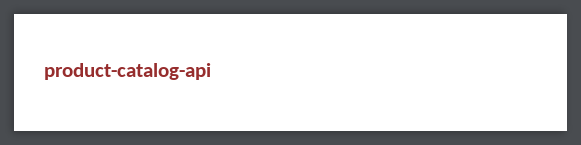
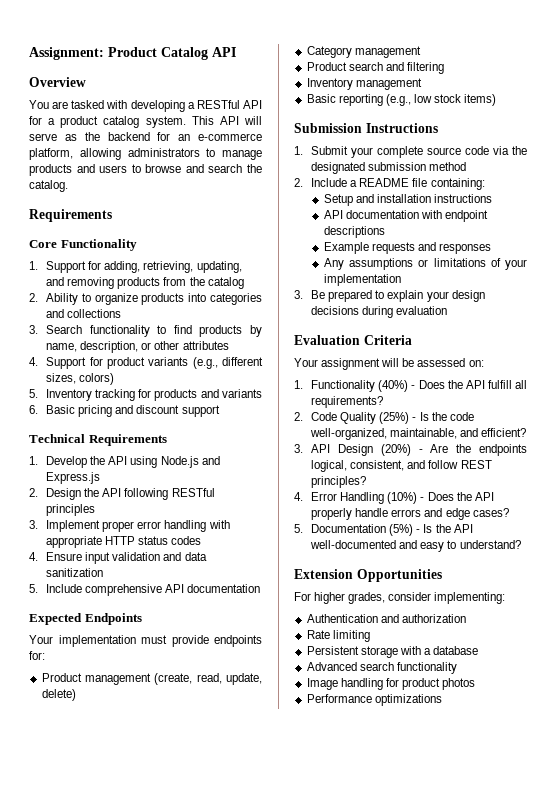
[44,63,211,80] product-catalog-api -> [29,47,236,60] [29,77,86,87] [29,100,262,112] [29,116,262,128] [29,132,262,141] [29,148,262,160] [29,164,262,176] [29,180,68,192] [29,209,112,222] [29,239,137,251] [29,261,242,273] [46,277,244,289] [29,293,262,305] [46,309,122,318] [29,325,262,337] [46,341,229,353] [29,357,263,369] [46,373,115,385] [29,389,262,401] [29,405,220,417] [29,434,167,446] [29,456,220,468] [46,472,101,484] [29,488,215,500] [46,504,96,516] [29,520,230,532] [46,536,202,548] [29,552,207,564] [46,568,104,577] [29,584,261,596] [29,613,142,625] [29,635,262,647] [29,651,45,660] [41,673,262,685] [41,689,76,701] [306,46,421,58] [306,62,444,74] [306,78,422,90] [306,94,497,106] [294,123,438,133] [294,146,527,158] [311,162,467,174] [294,178,485,190] [323,194,493,206] [323,210,489,222] [323,226,385,238] [323,242,492,254] [323,258,527,270] [323,274,401,286] [294,290,485,302] [311,306,448,318] [294,335,412,345] [294,358,484,370] [294,380,527,392] [311,396,384,408] [294,412,474,424] [310,428,527,440] [294,444,527,456] [311,460,492,472] [311,476,367,488] [294,492,494,504] [311,508,509,520] [294,524,473,536] [310,540,521,552] [294,569,442,582] [294,592,506,604] [306,614,466,623] [306,630,370,642] [306,646,479,658] [306,662,457,674] [306,678,476,690] [306,694,442,706] Assignment: Product Catalog API // Overview // You are tasked with developing a RESTful API for a product catalog system. This API will serve as the backend for an e-commerce platform, allowing administrators to manage products and users to browse and search the catalog. // Requirements // Core Functionality // 1. Support for adding, retrieving, updating, and removing products from the catalog // 2. Ability to organize products into categories and collections // 3. Search functionality to find products by name, description, or other attributes // 4. Support for product variants (e.g., different sizes, colors) // 5. Inventory tracking for products and variants // 6. Basic pricing and discount support // Technical Requirements // 1. Develop the API using Node.js and Express.js // 2. Design the API following RESTful principles // 3. Implement proper error handling with appropriate HTTP status codes // 4. Ensure input validation and data sanitization // 5. Include comprehensive API documentation // Expected Endpoints // Your implementation must provide endpoints for: // Product management (create, read, update, delete) // Category management // Product search and filtering // Inventory management // Basic reporting (e.g., low stock items) // Submission Instructions // 1. Submit your complete source code via the designated submission method // 2. Include a README file containing: // Setup and installation instructions // API documentation with endpoint descriptions // Example requests and responses // Any assumptions or limitations of your implementation // 3. Be prepared to explain your design decisions during evaluation // Evaluation Criteria // Your assignment will be assessed on: // 1. Functionality (40%) - Does the API fulfill all requirements? // 2. Code Quality (25%) - Is the code well-organized, maintainable, and efficient? // 3. API Design (20%) - Are the endpoints logical, consistent, and follow REST principles? // 4. Error Handling (10%) - Does the API properly handle errors and edge cases? // 5. Documentation (5%) - Is the API well-documented and easy to understand? // Extension Opportunities // For higher grades, consider implementing: // Authentication and authorization // Rate limiting // Persistent storage with a database // Advanced search functionality // Image handling for product photos // Performance optimizations

